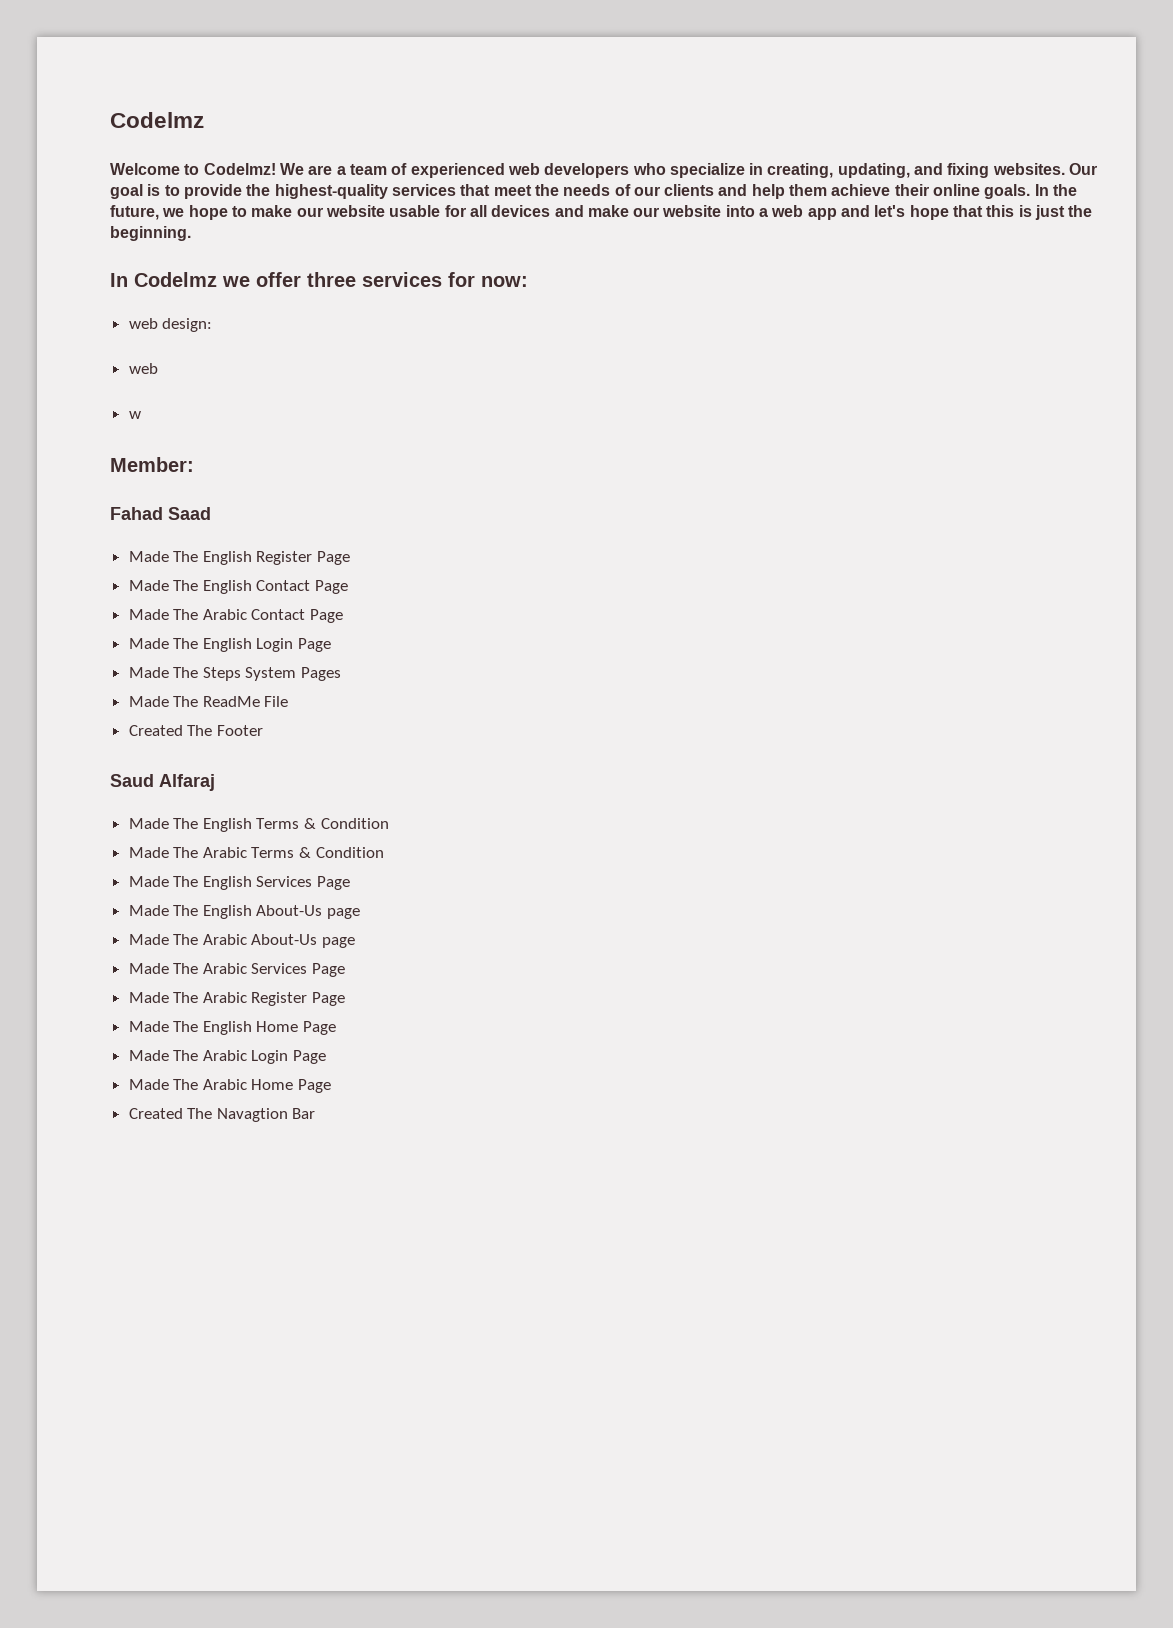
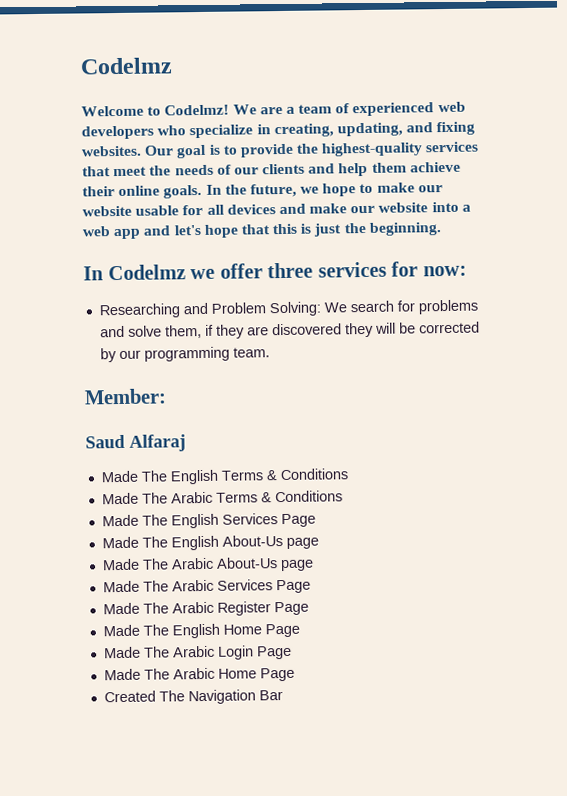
[128,318,213,332] [128,363,158,374] [128,411,141,419] [110,457,194,472] [110,507,211,520] [128,551,351,565] [128,580,349,594] [128,609,344,623] [128,638,332,652] [128,667,342,681] [128,696,289,707] [128,725,263,736] web design: // web // w // Member: // Fahad Saad // Made The English Register Page // Made The English Contact Page // Made The Arabic Contact Page // Made The English Login Page // Made The Steps System Pages // Made The ReadMe File // Created The Footer -> [98,299,478,319] [99,321,480,339] [99,346,270,363] [84,388,167,405] Researching and Problem Solving: We search for problems and solve them, if they are discovered they will be corrected by our programming team. // Member:
[320,818,389,829] Condition -> [279,468,348,481] Conditions
[315,847,384,858] Condition -> [274,490,343,503] Conditions
[216,1108,288,1122] Navagtion -> [187,689,256,705] Navigation

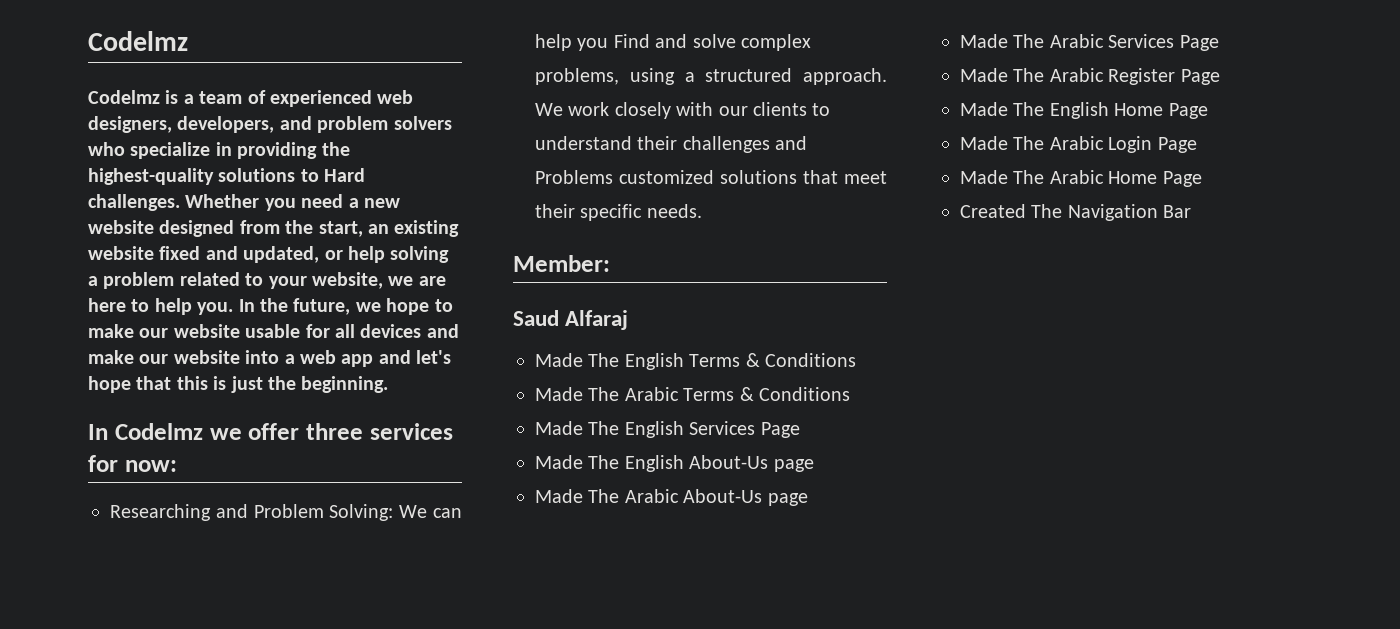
[81,104,283,117] Welcome to Codelmz! We are -> [88,90,179,104] Codelmz is
[81,121,476,140] [81,141,480,159] [82,161,461,177] [82,184,203,199] developers who specialize in creating, updating, and fixing websites. Our goal is to provide the highest-quality services that meet the needs of our clients and help them achieve their online goals. -> [88,116,452,133] [88,142,350,159] [88,168,366,185] [88,194,400,211] [88,220,460,237] [88,246,450,263] [88,272,446,289] [88,298,234,315] designers, developers, and problem solvers who specialize in providing the highest-quality solutions to Hard challenges. Whether you need a new website designed from the start, an existing website fixed and updated, or help solving a problem related to your website, we are here to help you.
[349,299,478,315] [99,321,480,339] [99,346,270,363] search for problems and solve them, if they are discovered they will be corrected by our programming team. -> [433,508,463,518] [535,34,811,51] [535,68,887,85] [535,102,831,119] [535,136,808,153] [535,170,887,184] [535,204,702,221] can help you Find and solve complex problems, using a structured approach. We work closely with our clients to understand their challenges and Problems customized solutions that meet their specific needs.

